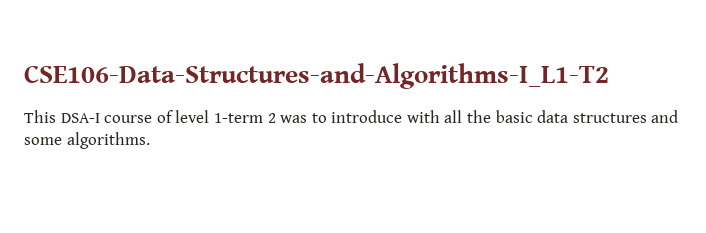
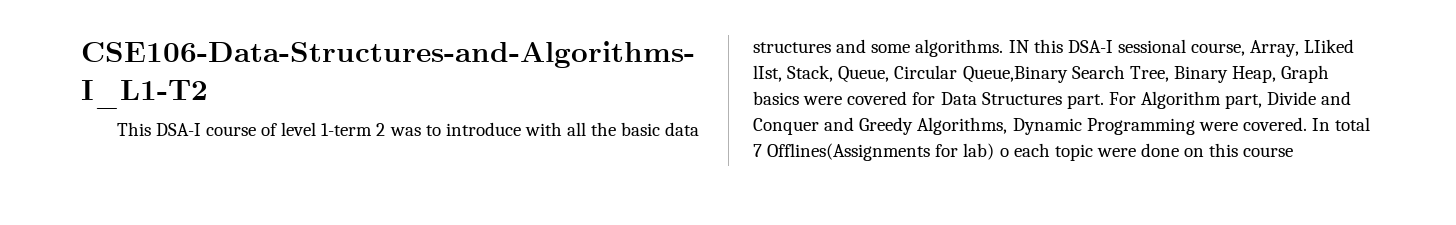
(150, 140) none -> [1008,39,1355,57] [753,65,1330,83] [753,91,1352,109] [753,117,1371,135] [753,143,1294,161] IN this DSA-I sessional course, Array, LIiked lIst, Stack, Queue, Circular Queue,Binary Search Tree, Binary Heap, Graph basics were covered for Data Structures part. For Algorithm part, Divide and Conquer and Greedy Algorithms, Dynamic Programming were covered. In total 7 Offlines(Assignments for lab) o each topic were done on this course

